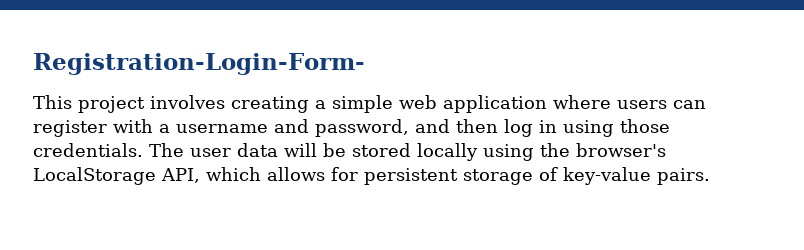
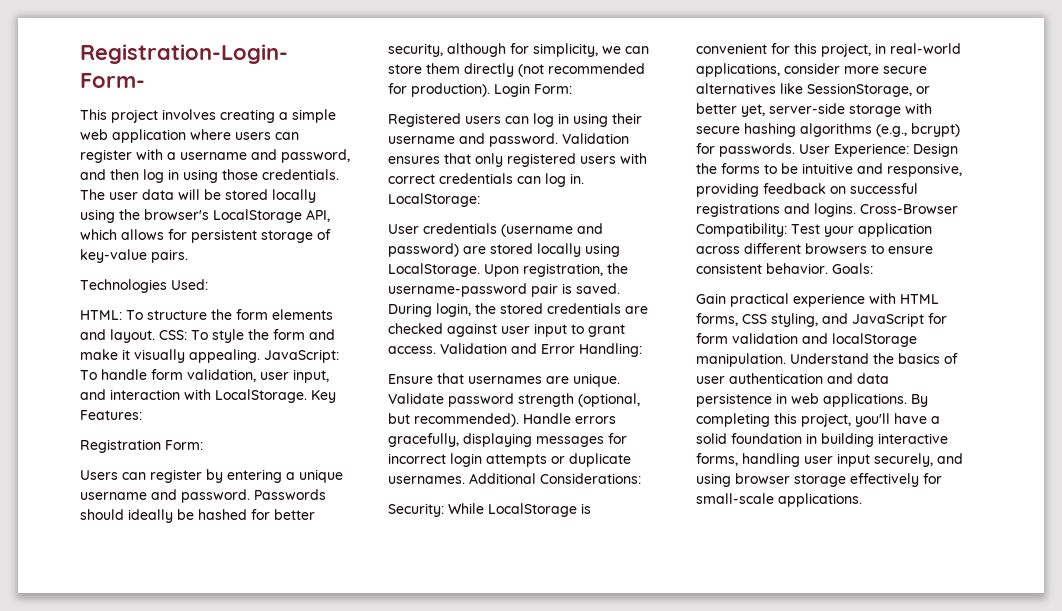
(710, 176) none -> [80,279,208,293] [80,309,333,320] [80,329,335,343] [80,349,339,363] [80,369,329,383] [80,389,336,403] [80,410,142,420] [80,439,203,453] [80,469,343,483] [80,489,326,503] [80,509,315,523] [388,43,649,57] [388,63,645,77] [388,83,572,97] [388,113,642,127] [388,133,629,147] [388,153,647,167] [388,173,584,187] [388,193,480,207] [388,223,603,237] [388,243,620,257] [388,263,628,277] [388,283,620,297] [388,303,648,317] [388,323,625,337] [388,343,642,357] [388,373,620,387] [388,393,640,407] [388,413,616,427] [388,433,627,447] [388,453,631,467] [388,473,641,484] [388,503,591,517] [696,43,961,57] [696,63,927,77] [696,83,930,97] [696,103,932,117] [696,123,960,137] [696,143,958,157] [696,163,962,177] [696,183,918,197] [696,203,958,217] [696,223,932,237] [696,243,933,254] [696,263,873,274] [696,293,939,307] [696,313,947,327] [696,333,917,347] [696,353,958,367] [696,373,889,384] [696,393,928,407] [696,413,940,427] [696,433,948,447] [696,453,963,467] [696,473,942,487] [696,493,862,507] // Technologies Used: // HTML: To structure the form elements and layout. CSS: To style the form and make it visually appealing. JavaScript: To handle form validation, user input, and interaction with LocalStorage. Key Features: // Registration Form: // Users can register by entering a unique username and password. Passwords should ideally be hashed for better security, although for simplicity, we can store them directly (not recommended for production). Login Form: // Registered users can log in using their username and password. Validation ensures that only registered users with correct credentials can log in. LocalStorage: // User credentials (username and password) are stored locally using LocalStorage. Upon registration, the username-password pair is saved. During login, the stored credentials are checked against user input to grant access. Validation and Error Handling: // Ensure that usernames are unique. Validate password strength (optional, but recommended). Handle errors gracefully, displaying messages for incorrect login attempts or duplicate usernames. Additional Considerations: // Security: While LocalStorage is convenient for this project, in real-world applications, consider more secure alternatives like SessionStorage, or better yet, server-side storage with secure hashing algorithms (e.g., bcrypt) for passwords. User Experience: Design the forms to be intuitive and responsive, providing feedback on successful registrations and logins. Cross-Browser Compatibility: Test your application across different browsers to ensure consistent behavior. Goals: // Gain practical experience with HTML forms, CSS styling, and JavaScript for form validation and localStorage manipulation. Understand the basics of user authentication and data persistence in web applications. By completing this project, you'll have a solid foundation in building interactive forms, handling user input securely, and using browser storage effectively for small-scale applications.

